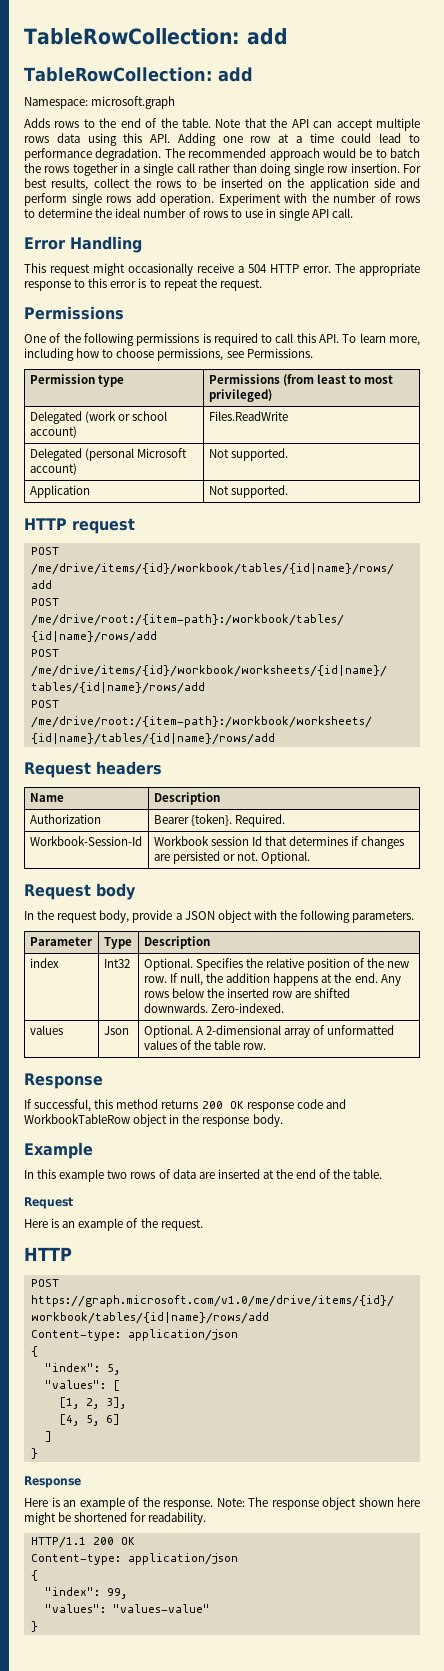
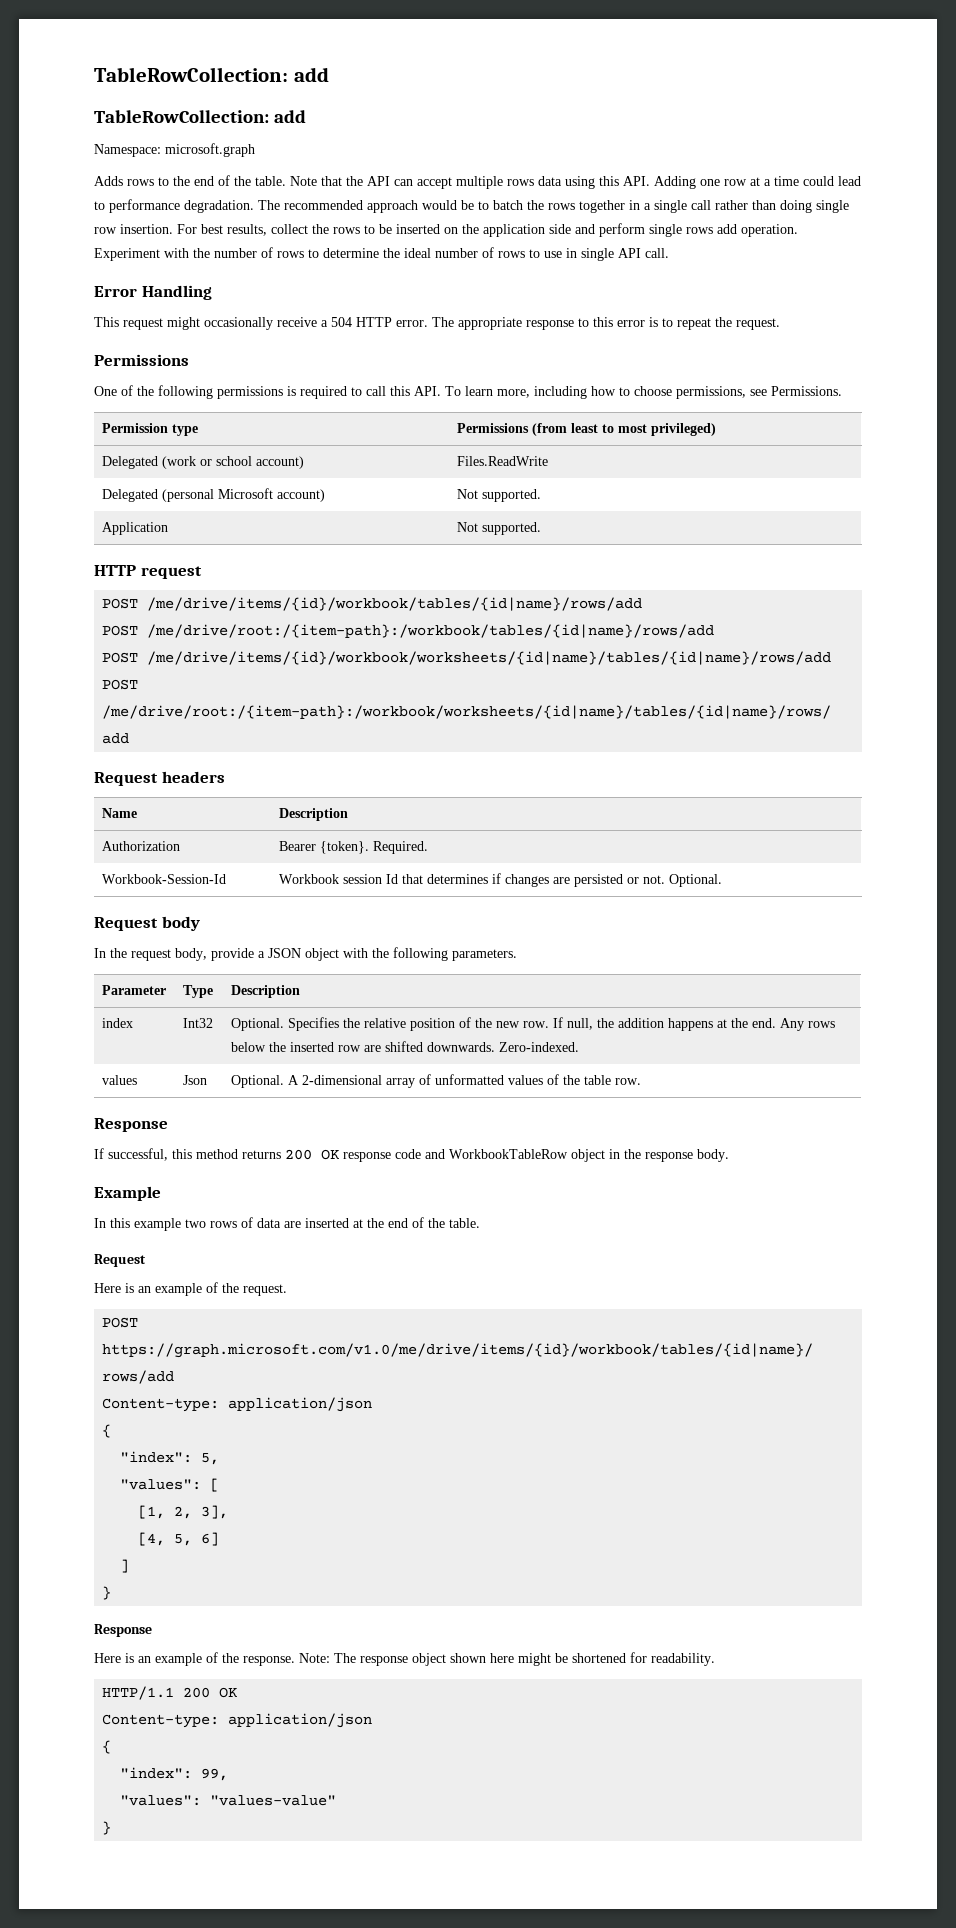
[24,1247,72,1261] // HTTP -> (287, 1290) none

